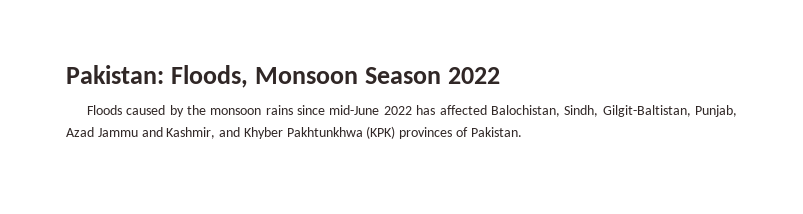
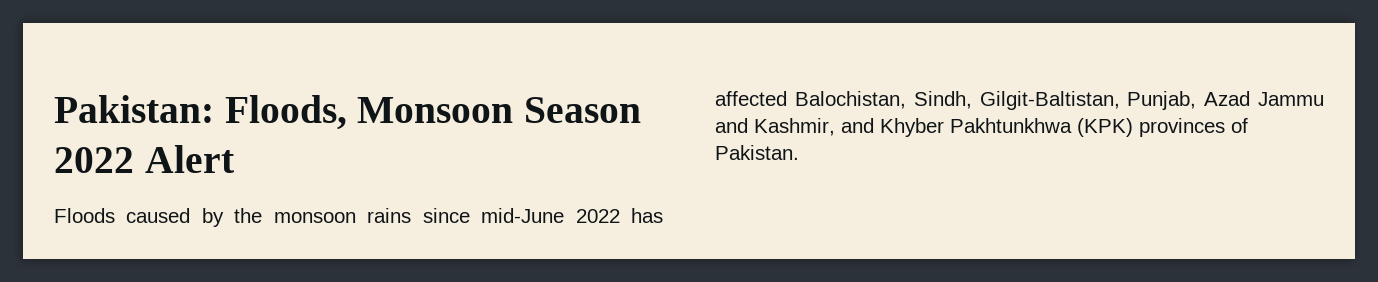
(500, 75) none -> [144,145,234,173] Alert

